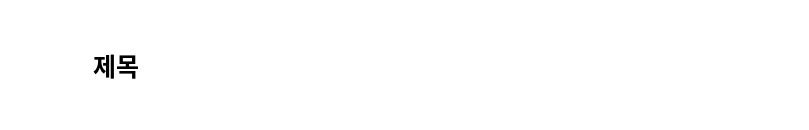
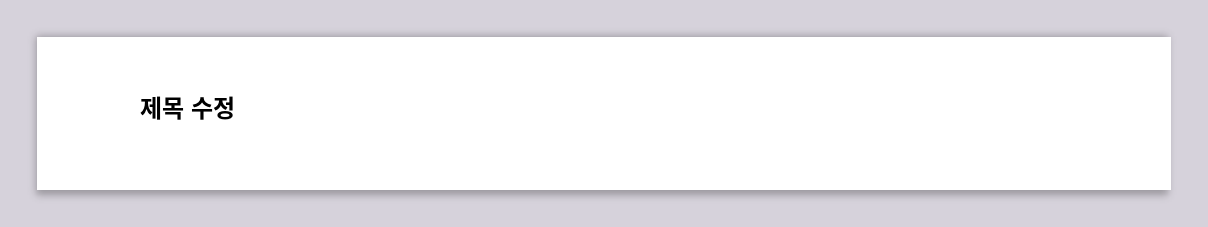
(139, 66) none -> [191,96,235,120] 수정

